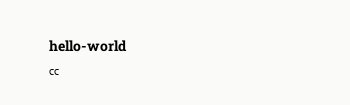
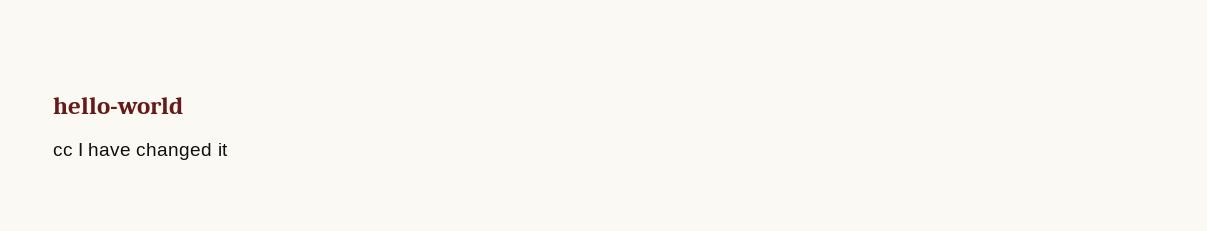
(59, 72) none -> [78,143,228,160] I have changed it

